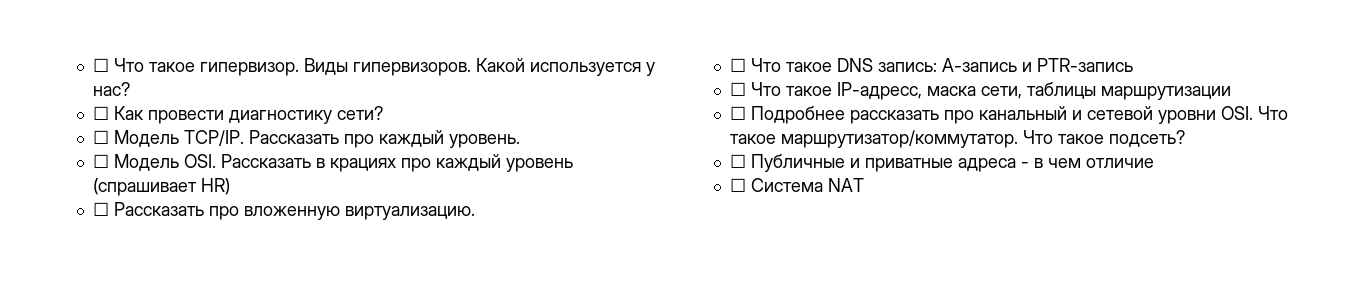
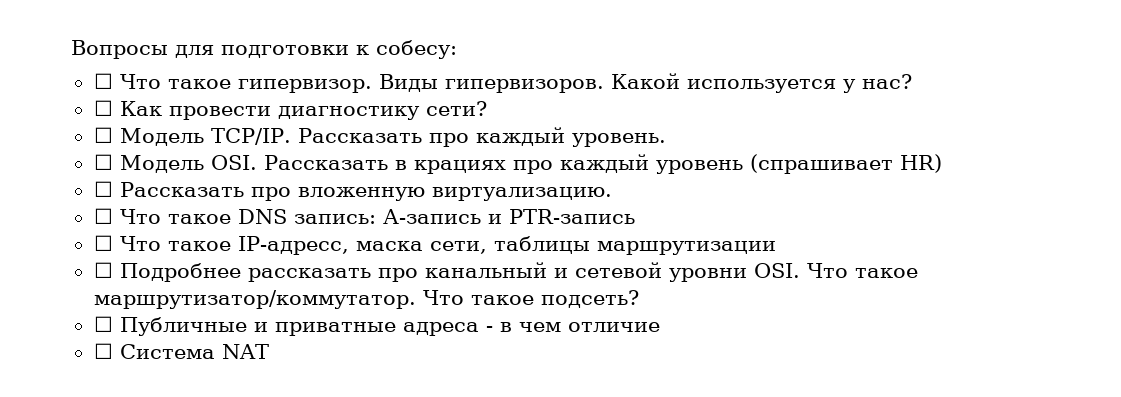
(92, 65) none -> [71,40,457,59] Вопросы для подготовки к собесу: //

